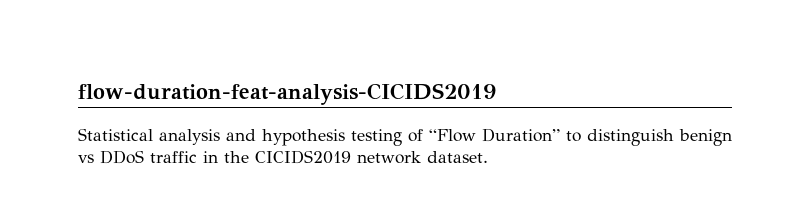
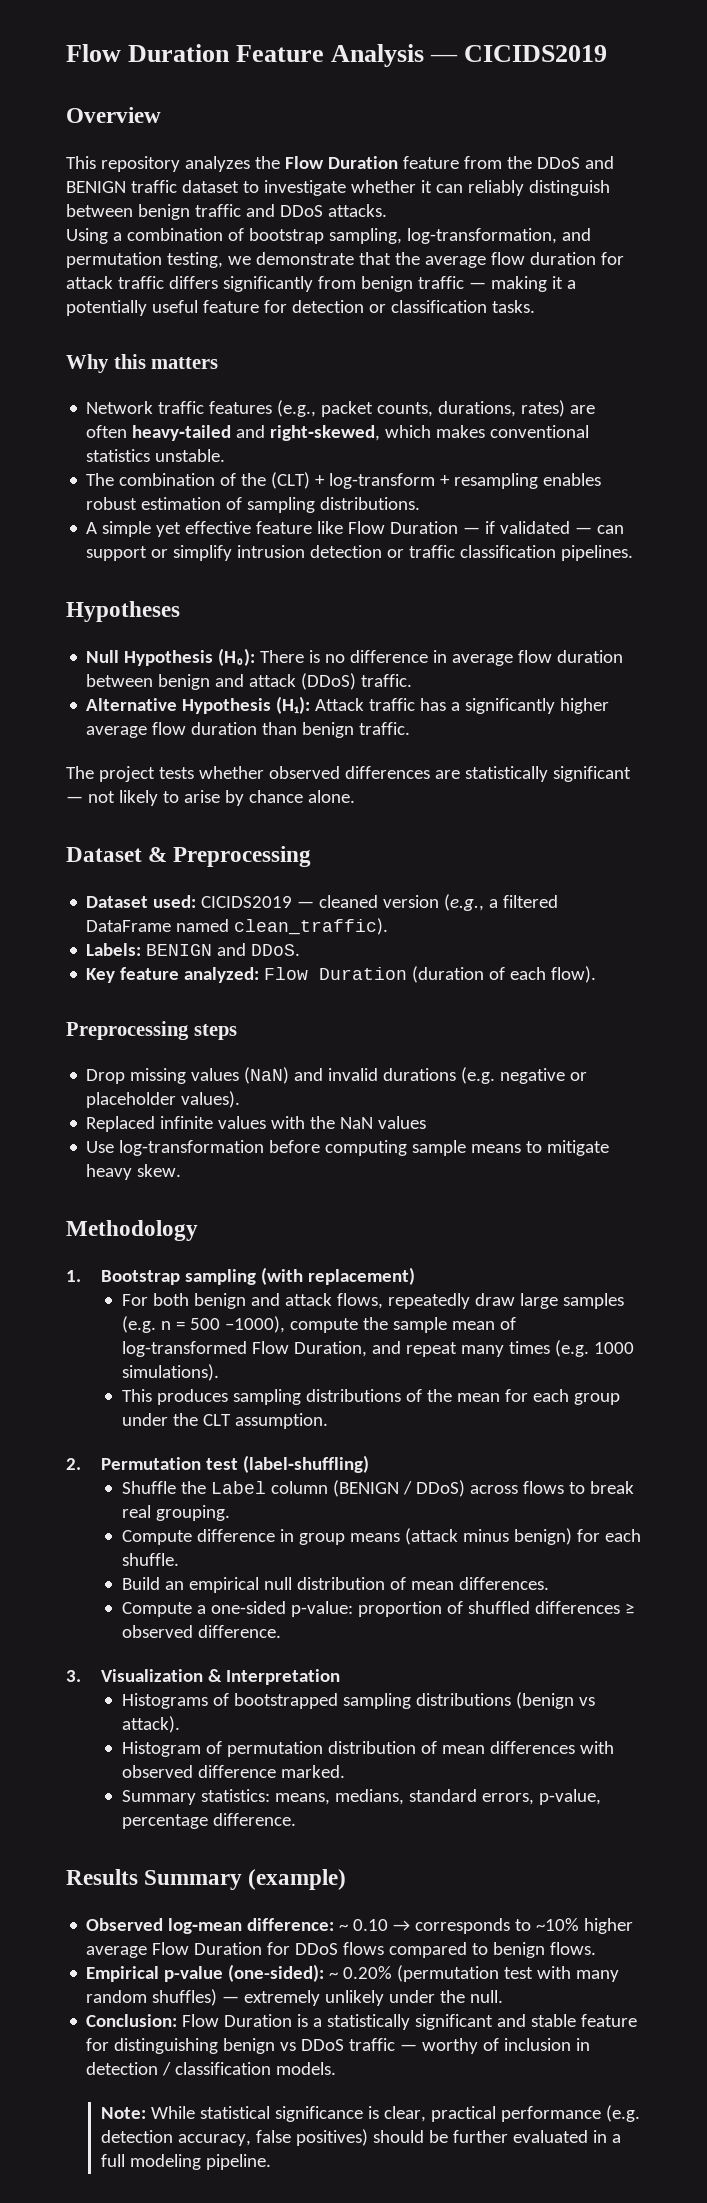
[78,83,496,105] [78,128,732,146] [78,150,488,164] flow-duration-feat-analysis-CICIDS2019 // Statistical analysis and hypothesis testing of “Flow Duration” to distinguish benign vs DDoS traffic in the CICIDS2019 network dataset. -> [66,44,608,67] [66,107,161,123] [66,156,614,172] [66,180,610,196] [66,204,387,220] [66,228,591,244] [66,252,624,268] [66,276,576,292] [66,300,535,316] [66,354,219,373] [86,400,596,417] [86,425,590,441] [86,449,226,462] [86,472,602,489] [86,497,421,513] [86,521,625,537] [86,545,634,561] [66,601,180,622] [86,648,624,666] [86,673,413,690] [86,696,610,714] [86,722,411,738] [66,766,631,782] [66,790,355,806] [66,846,312,867] [86,894,559,911] [86,918,389,935] [86,943,301,956] [86,966,597,983] [66,1021,237,1040] [86,1067,588,1084] [86,1091,241,1108] [86,1116,427,1132] [86,1140,610,1156] [86,1164,182,1180] [66,1220,198,1241] [66,1267,416,1285] [121,1293,624,1309] [121,1316,516,1333] [121,1340,634,1357] [121,1364,219,1381] [121,1389,620,1405] [121,1413,328,1429] [66,1455,370,1473] [121,1480,634,1497] [121,1505,230,1521] [121,1528,641,1545] [121,1553,179,1566] [121,1577,549,1593] [121,1601,634,1617] [121,1625,281,1638] [66,1669,341,1685] [121,1692,595,1709] [121,1716,180,1733] [121,1741,614,1757] [121,1765,345,1778] [121,1789,601,1805] [121,1813,296,1829] [66,1869,347,1890] [86,1918,634,1934] [86,1942,597,1958] [86,1964,620,1982] [86,1989,504,2006] [86,2014,638,2030] [86,2038,591,2054] [86,2062,337,2076] [101,2105,641,2122] [101,2129,622,2146] [101,2154,272,2170] Flow Duration Feature Analysis — CICIDS2019 // Overview // This repository analyzes the Flow Duration feature from the DDoS and BENIGN traffic dataset to investigate whether it can reliably distinguish between benign traffic and DDoS attacks. // Using a combination of bootstrap sampling, log‑transformation, and permutation testing, we demonstrate that the average flow duration for attack traffic differs significantly from benign traffic — making it a potentially useful feature for detection or classification tasks. // Why this matters // Network traffic features (e.g., packet counts, durations, rates) are often heavy‑tailed and right‑skewed, which makes conventional statistics unstable. // The combination of the (CLT) + log‑transform + resampling enables robust estimation of sampling distributions. // A simple yet effective feature like Flow Duration — if validated — can support or simplify intrusion detection or traffic classification pipelines. // Hypotheses // Null Hypothesis (H₀): There is no difference in average flow duration between benign and attack (DDoS) traffic. // Alternative Hypothesis (H₁): Attack traffic has a significantly higher average flow duration than benign traffic. // The project tests whether observed differences are statistically significant — not likely to arise by chance alone. // Dataset & Preprocessing // Dataset used: CICIDS2019 — cleaned version (e.g., a filtered DataFrame named clean_traffic). // Labels: BENIGN and DDoS. // Key feature analyzed: Flow Duration (duration of each flow). // Preprocessing steps // Drop missing values (NaN) and invalid durations (e.g. negative or placeholder values). // Replaced infinite values with the NaN values // Use log‑transformation before computing sample means to mitigate heavy skew. // Methodology // 1. Bootstrap sampling (with replacement) // For both benign and attack flows, repeatedly draw large samples (e.g. n = 500 –1000), compute the sample mean of log‑transformed Flow Duration, and repeat many times (e.g. 1000 simulations). // This produces sampling distributions of the mean for each group under the CLT assumption. // 2. Permutation test (label‑shuffling) // Shuffle the Label column (BENIGN / DDoS) across flows to break real grouping. // Compute difference in group means (attack minus benign) for each shuffle. // Build an empirical null distribution of mean differences. // Compute a one‑sided p‑value: proportion of shuffled differences ≥ observed difference. // 3. Visualization & Interpretation // Histograms of bootstrapped sampling distributions (benign vs attack). // Histogram of permutation distribution of mean differences with observed difference marked. // Summary statistics: means, medians, standard errors, p‑value, percentage difference. // Results Summary (example) // Observed log‑mean difference: ~ 0.10 → corresponds to ~10% higher average Flow Duration for DDoS flows compared to benign flows. // Empirical p-value (one-sided): ~ 0.20% (permutation test with many random shuffles) — extremely unlikely under the null. // Conclusion: Flow Duration is a statistically significant and stable feature for distinguishing benign vs DDoS traffic — worthy of inclusion in detection / classification models. // Note: While statistical significance is clear, practical performance (e.g. detection accuracy, false positives) should be further evaluated in a full modeling pipeline.

